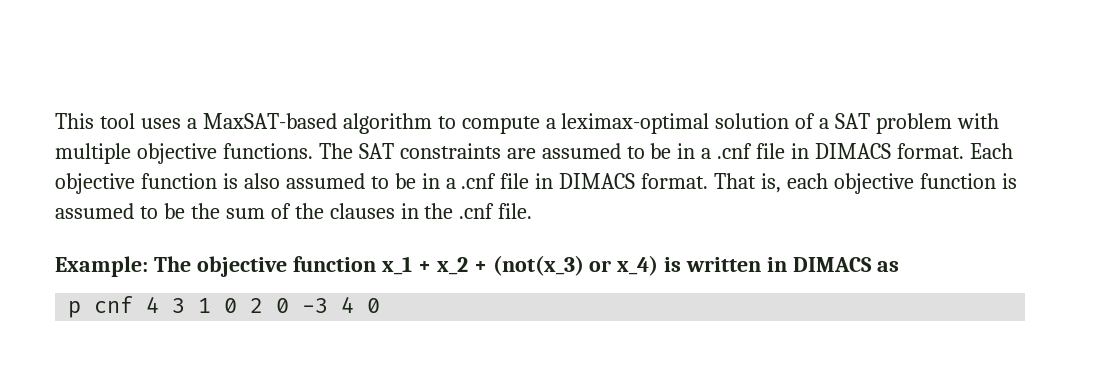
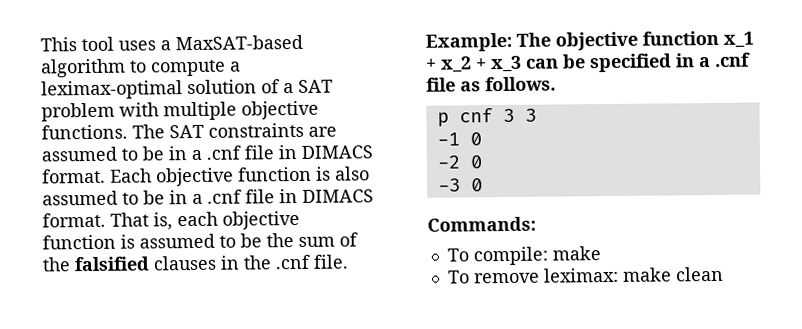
(324, 211) none -> [74,256,150,272] falsified
[492,255,873,276] (not(x_3) or x_4) is written in DIMACS -> [490,52,751,73] [426,77,456,92] x_3 can be specified in a .cnf file
(900, 266) none -> [485,76,556,92] follows.
[146,297,381,313] 4 3 1 0 2 0 -3 4 0 -> [502,108,537,123] [436,132,482,146] [436,155,483,169] [437,178,483,192] [427,216,536,232] [446,246,601,266] [447,266,724,284] 3 3 // -1 0 // -2 0 // -3 0 // Commands: // To compile: make // To remove leximax: make clean

